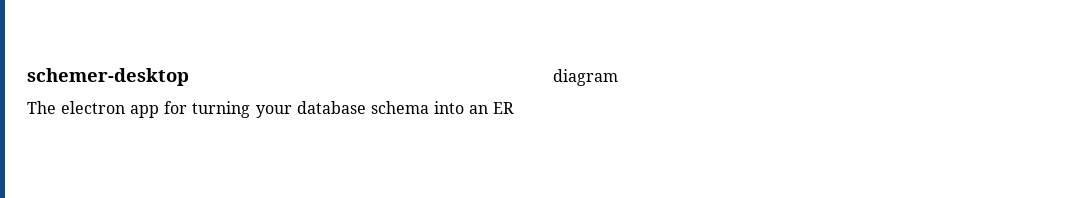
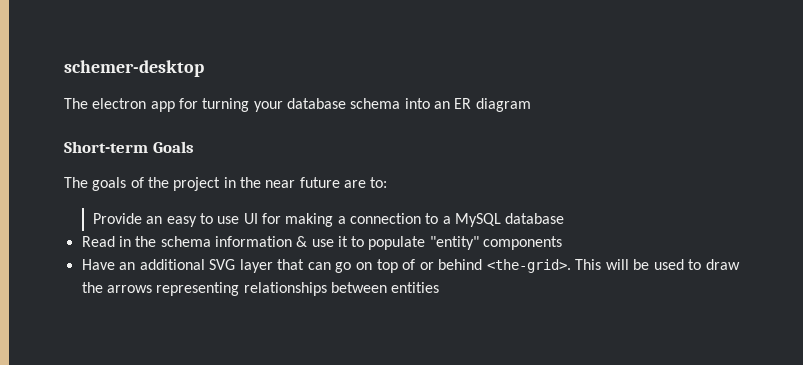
(618, 77) none -> [64,141,194,153] [64,177,388,191] [93,213,565,227] [81,236,563,250] [81,259,740,273] [81,282,440,296] // Short-term Goals // The goals of the project in the near future are to: // Provide an easy to use UI for making a connection to a MySQL database // Read in the schema information & use it to populate "entity" components // Have an additional SVG layer that can go on top of or behind <the-grid>. This will be used to draw the arrows representing relationships between entities

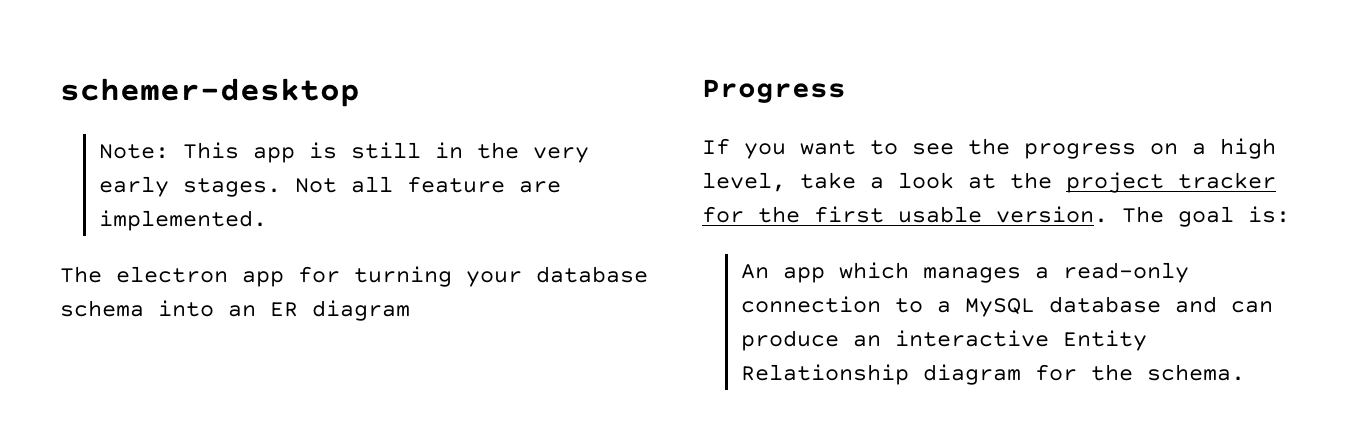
(204, 68) none -> [99,142,590,163] [99,176,562,197] [99,210,268,231] // Note: This app is still in the very early stages. Not all feature are implemented.
[64,141,194,153] [64,177,388,191] [93,213,346,227] Short-term Goals // The goals of the project in the near future are to: // Provide an easy to use UI for making a -> [702,79,846,103] [702,138,1276,159] [702,172,1276,193] [702,206,1290,227] [741,262,1190,283] Progress // If you want to see the progress on a high level, take a look at the project tracker for the first usable version. The goal is: // An app which manages a read-only
[81,236,563,250] [81,259,740,273] [81,282,440,296] // Read in the schema information & use it to populate "entity" components // Have an additional SVG layer that can go on top of or behind <the-grid>. This will be used to draw the arrows representing relationships between entities -> [1175,296,1274,313] [741,330,1148,351] [741,364,1246,385] and can produce an interactive Entity Relationship diagram for the schema.

